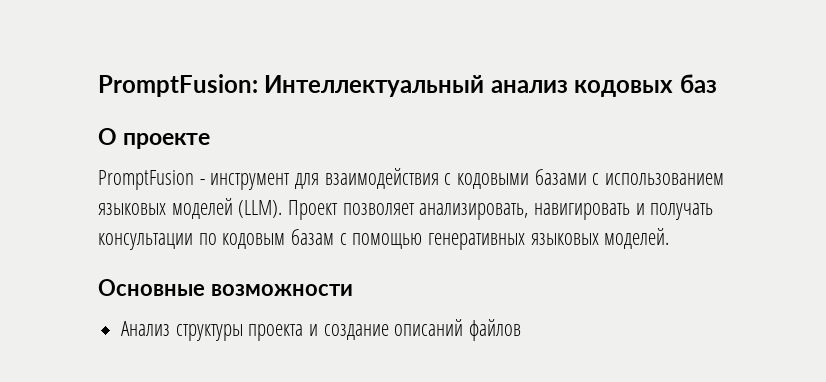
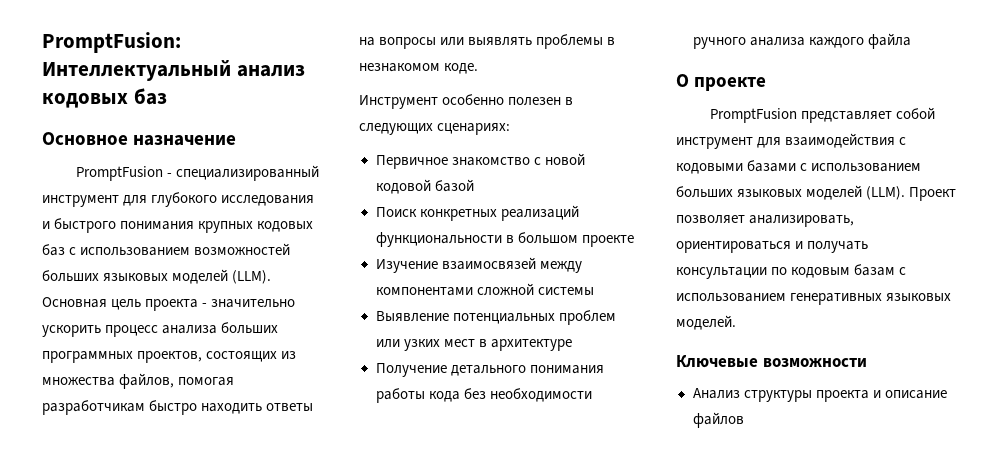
(717, 83) none -> [42,132,237,146] [75,165,320,181] [42,192,315,207] [42,218,314,233] [42,243,291,256] [42,269,272,284] [42,297,296,311] [42,322,279,337] [42,351,297,363] [42,373,235,389] [42,400,314,415] [359,34,616,49] [359,63,479,74] [359,94,574,109] [359,123,511,135] [375,153,585,169] [375,179,474,194] [375,205,579,221] [375,232,634,247] [375,257,582,273] [375,283,594,296] [375,310,616,325] [375,339,572,351] [375,363,604,377] [375,388,592,403] [692,33,911,49] // Основное назначение // PromptFusion - специализированный инструмент для глубокого исследования и быстрого понимания крупных кодовых баз с использованием возможностей больших языковых моделей (LLM). Основная цель проекта - значительно ускорить процесс анализа больших программных проектов, состоящих из множества файлов, помогая разработчикам быстро находить ответы на вопросы или выявлять проблемы в незнакомом коде. // Инструмент особенно полезен в следующих сценариях: // Первичное знакомство с новой кодовой базой // Поиск конкретных реализаций функциональности в большом проекте // Изучение взаимосвязей между компонентами сложной системы // Выявление потенциальных проблем или узких мест в архитектуре // Получение детального понимания работы кода без необходимости ручного анализа каждого файла
[199,179,205,185] - -> [801,107,936,123] представляет собой
(725, 179) none -> [676,186,733,198] больших
[534,203,631,220] навигировать -> [676,241,791,253] ориентироваться
[352,233,423,249] помощью -> [676,293,786,302] использованием
[98,279,205,296] Основные -> [676,355,758,368] Ключевые
[323,319,464,340] создание описаний -> [884,390,947,399] описание

